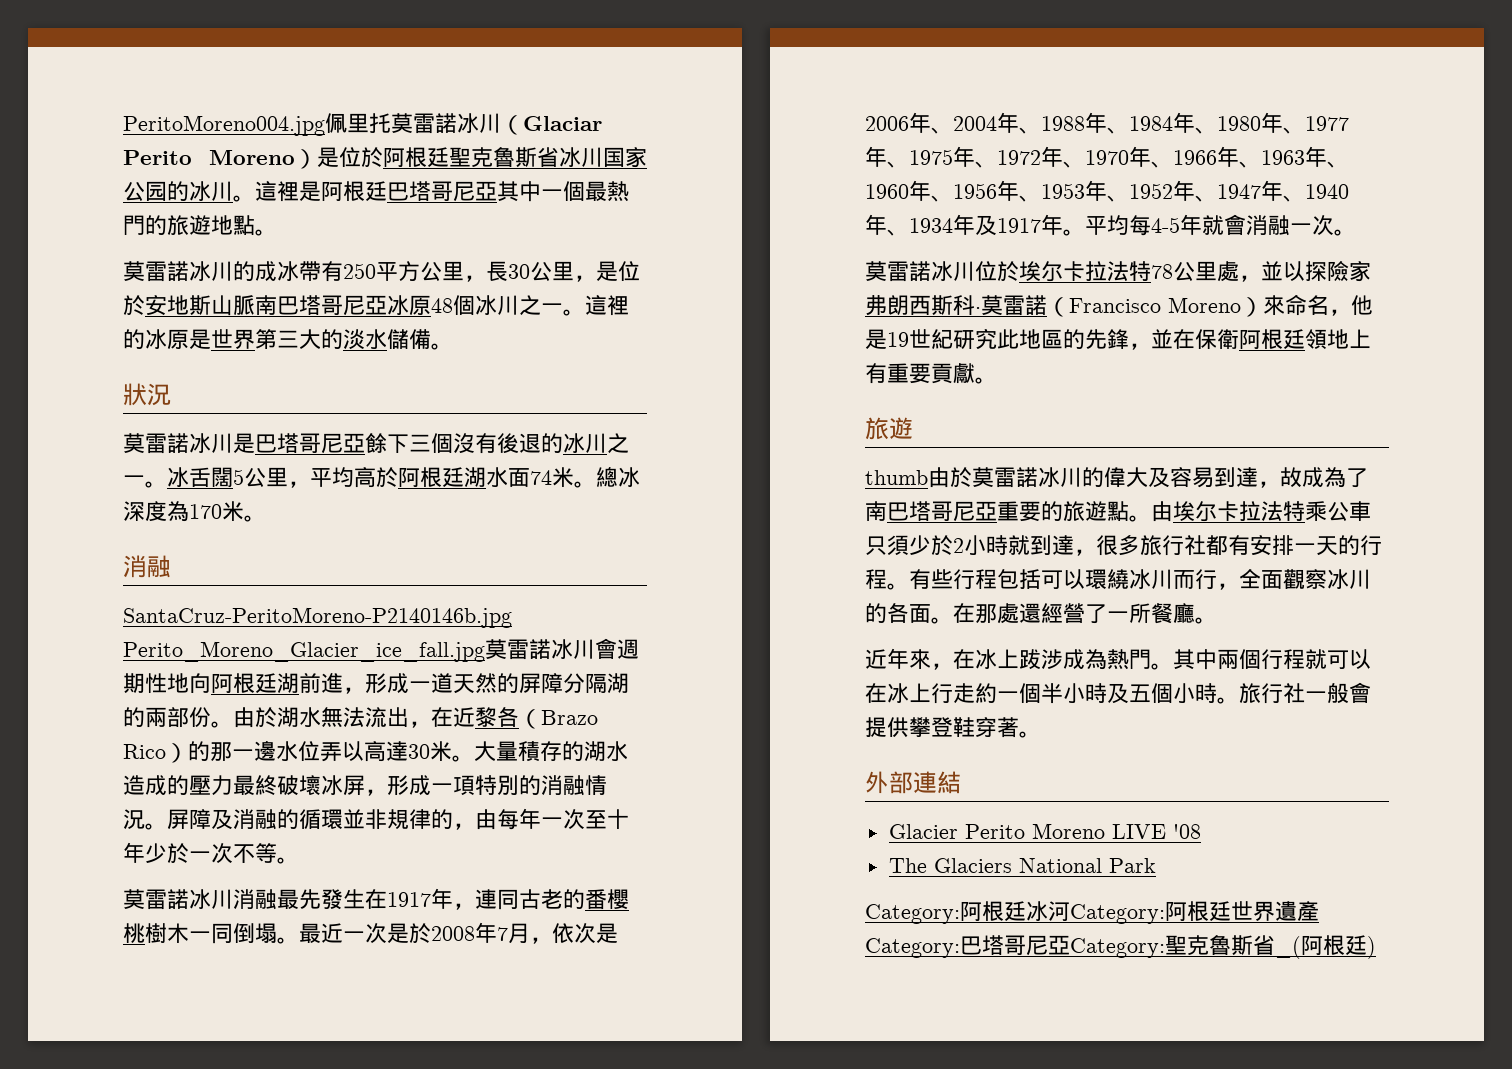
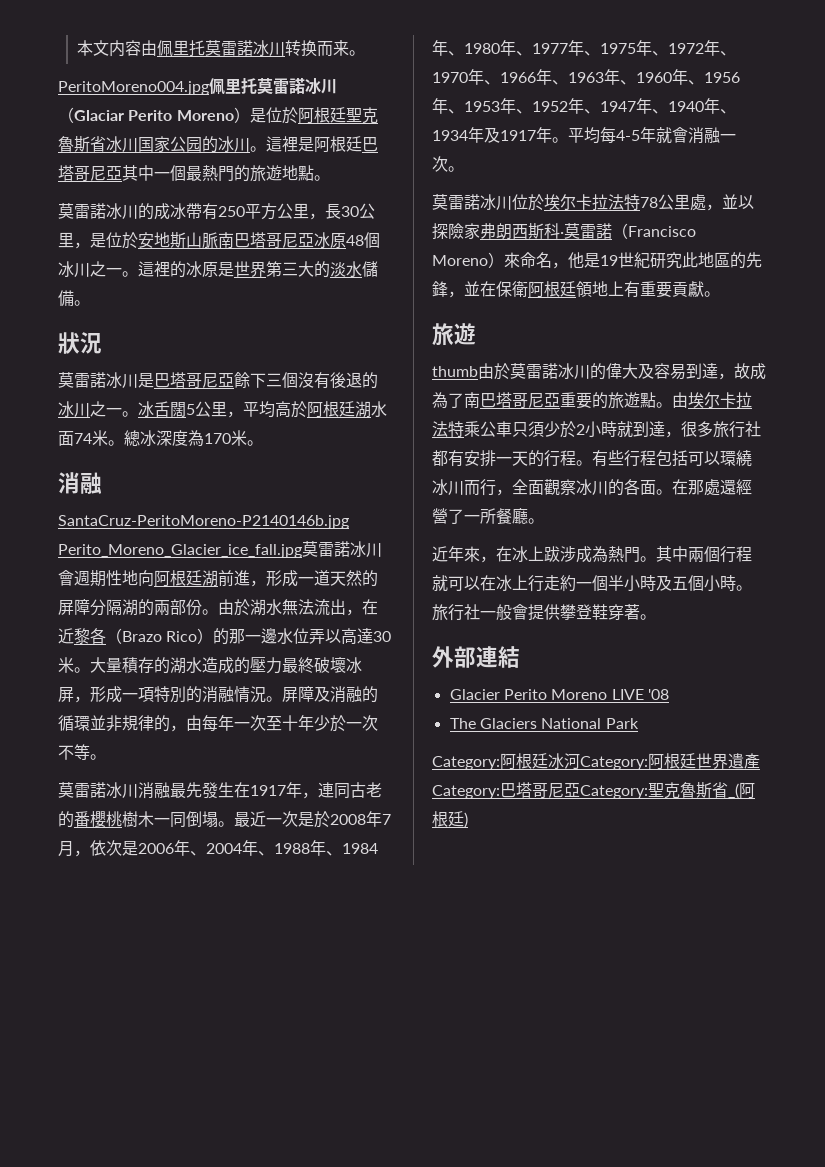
(123, 125) none -> [76,40,365,57] 本文内容由佩里托莫雷諾冰川转换而来。 //

